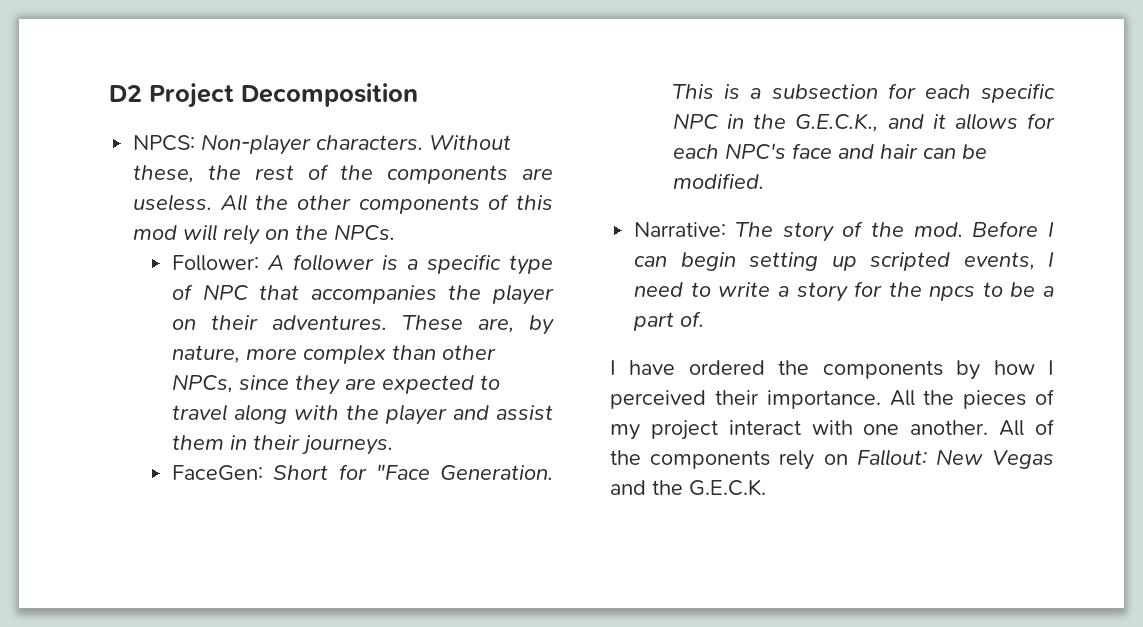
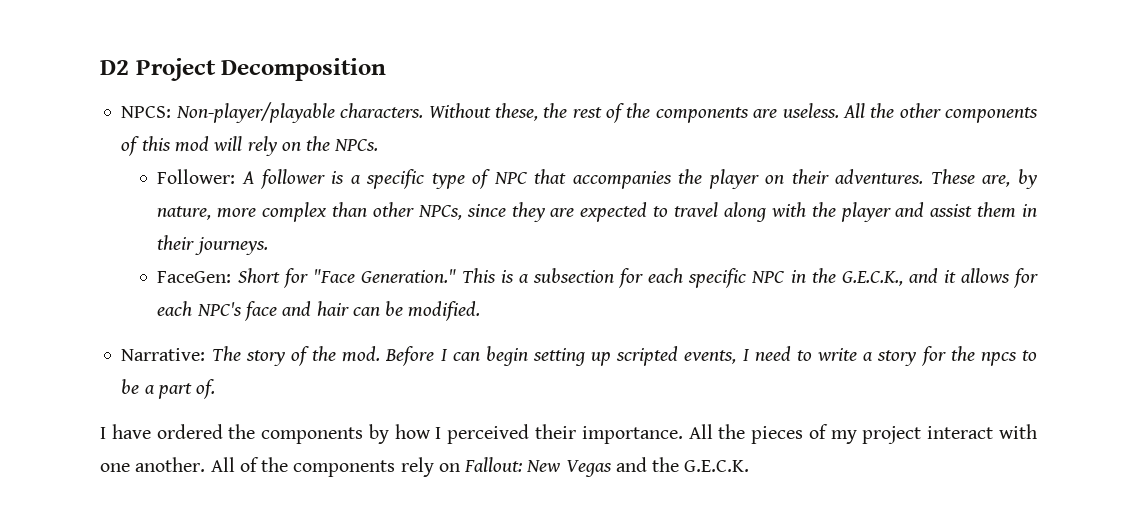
[201,134,312,155] Non-player -> [175,102,335,123] Non-player/playable
[440,465,553,480] Generation. -> [360,269,456,283] Generation."

